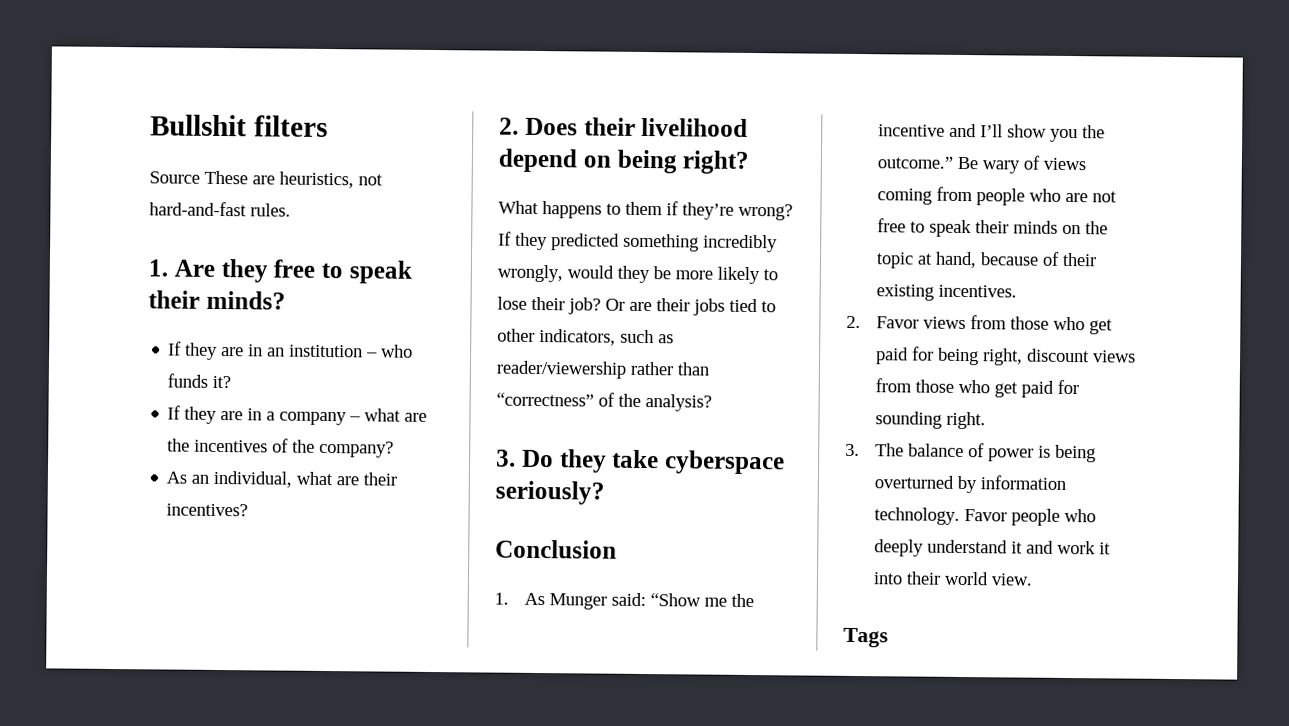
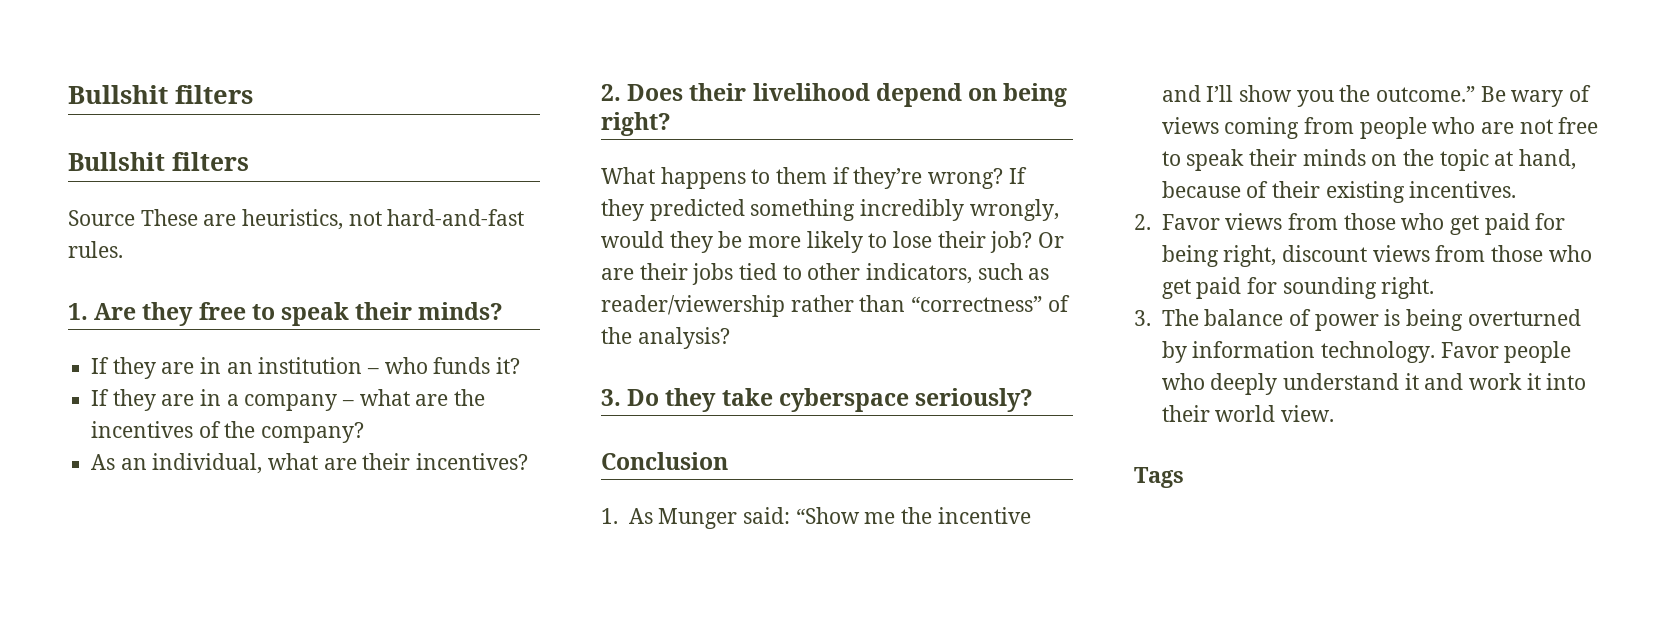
[150,114,328,137] Bullshit filters -> [68,85,253,104] [68,152,249,171] Bullshit filters // Bullshit filters

